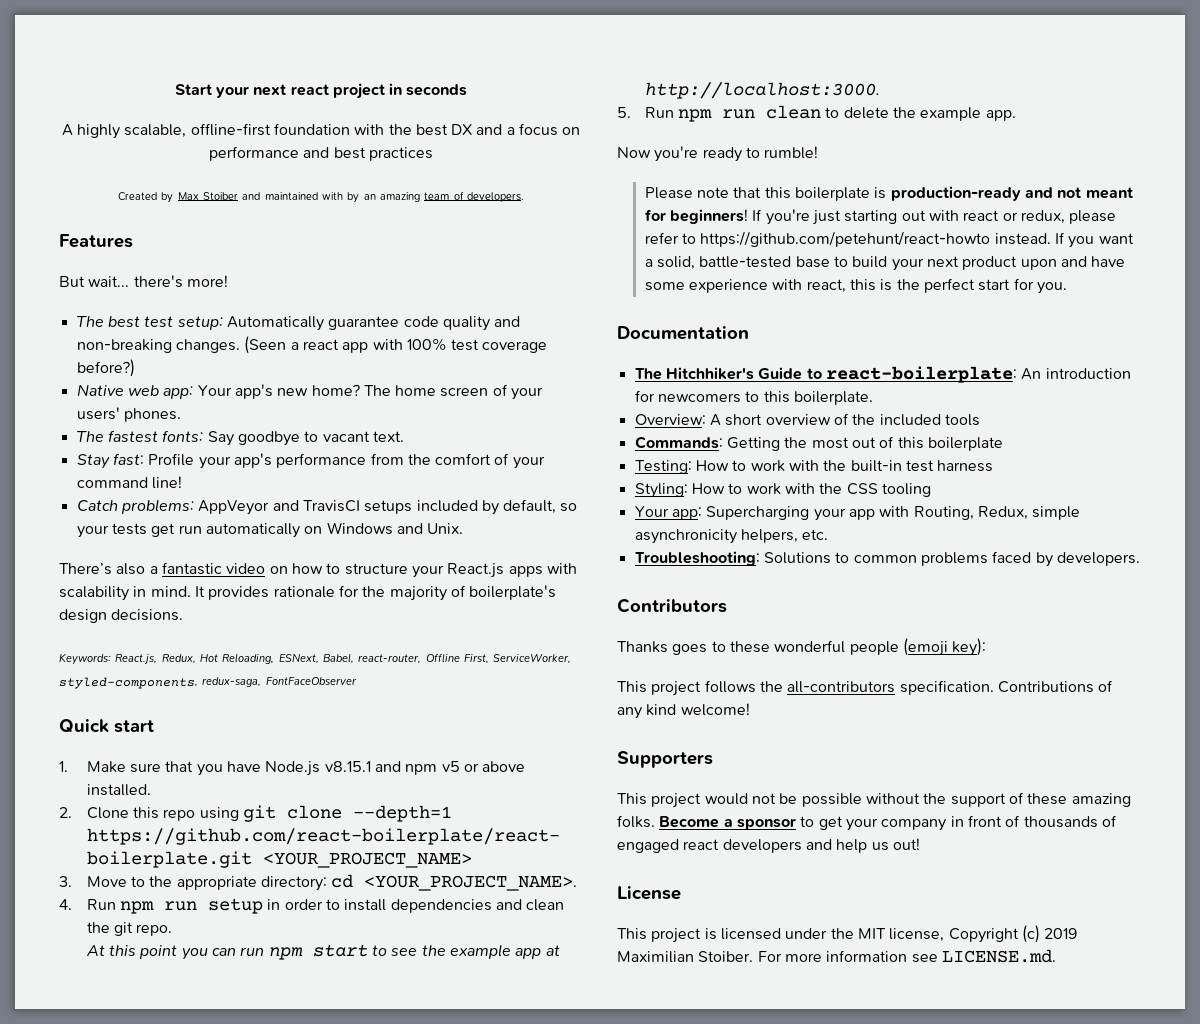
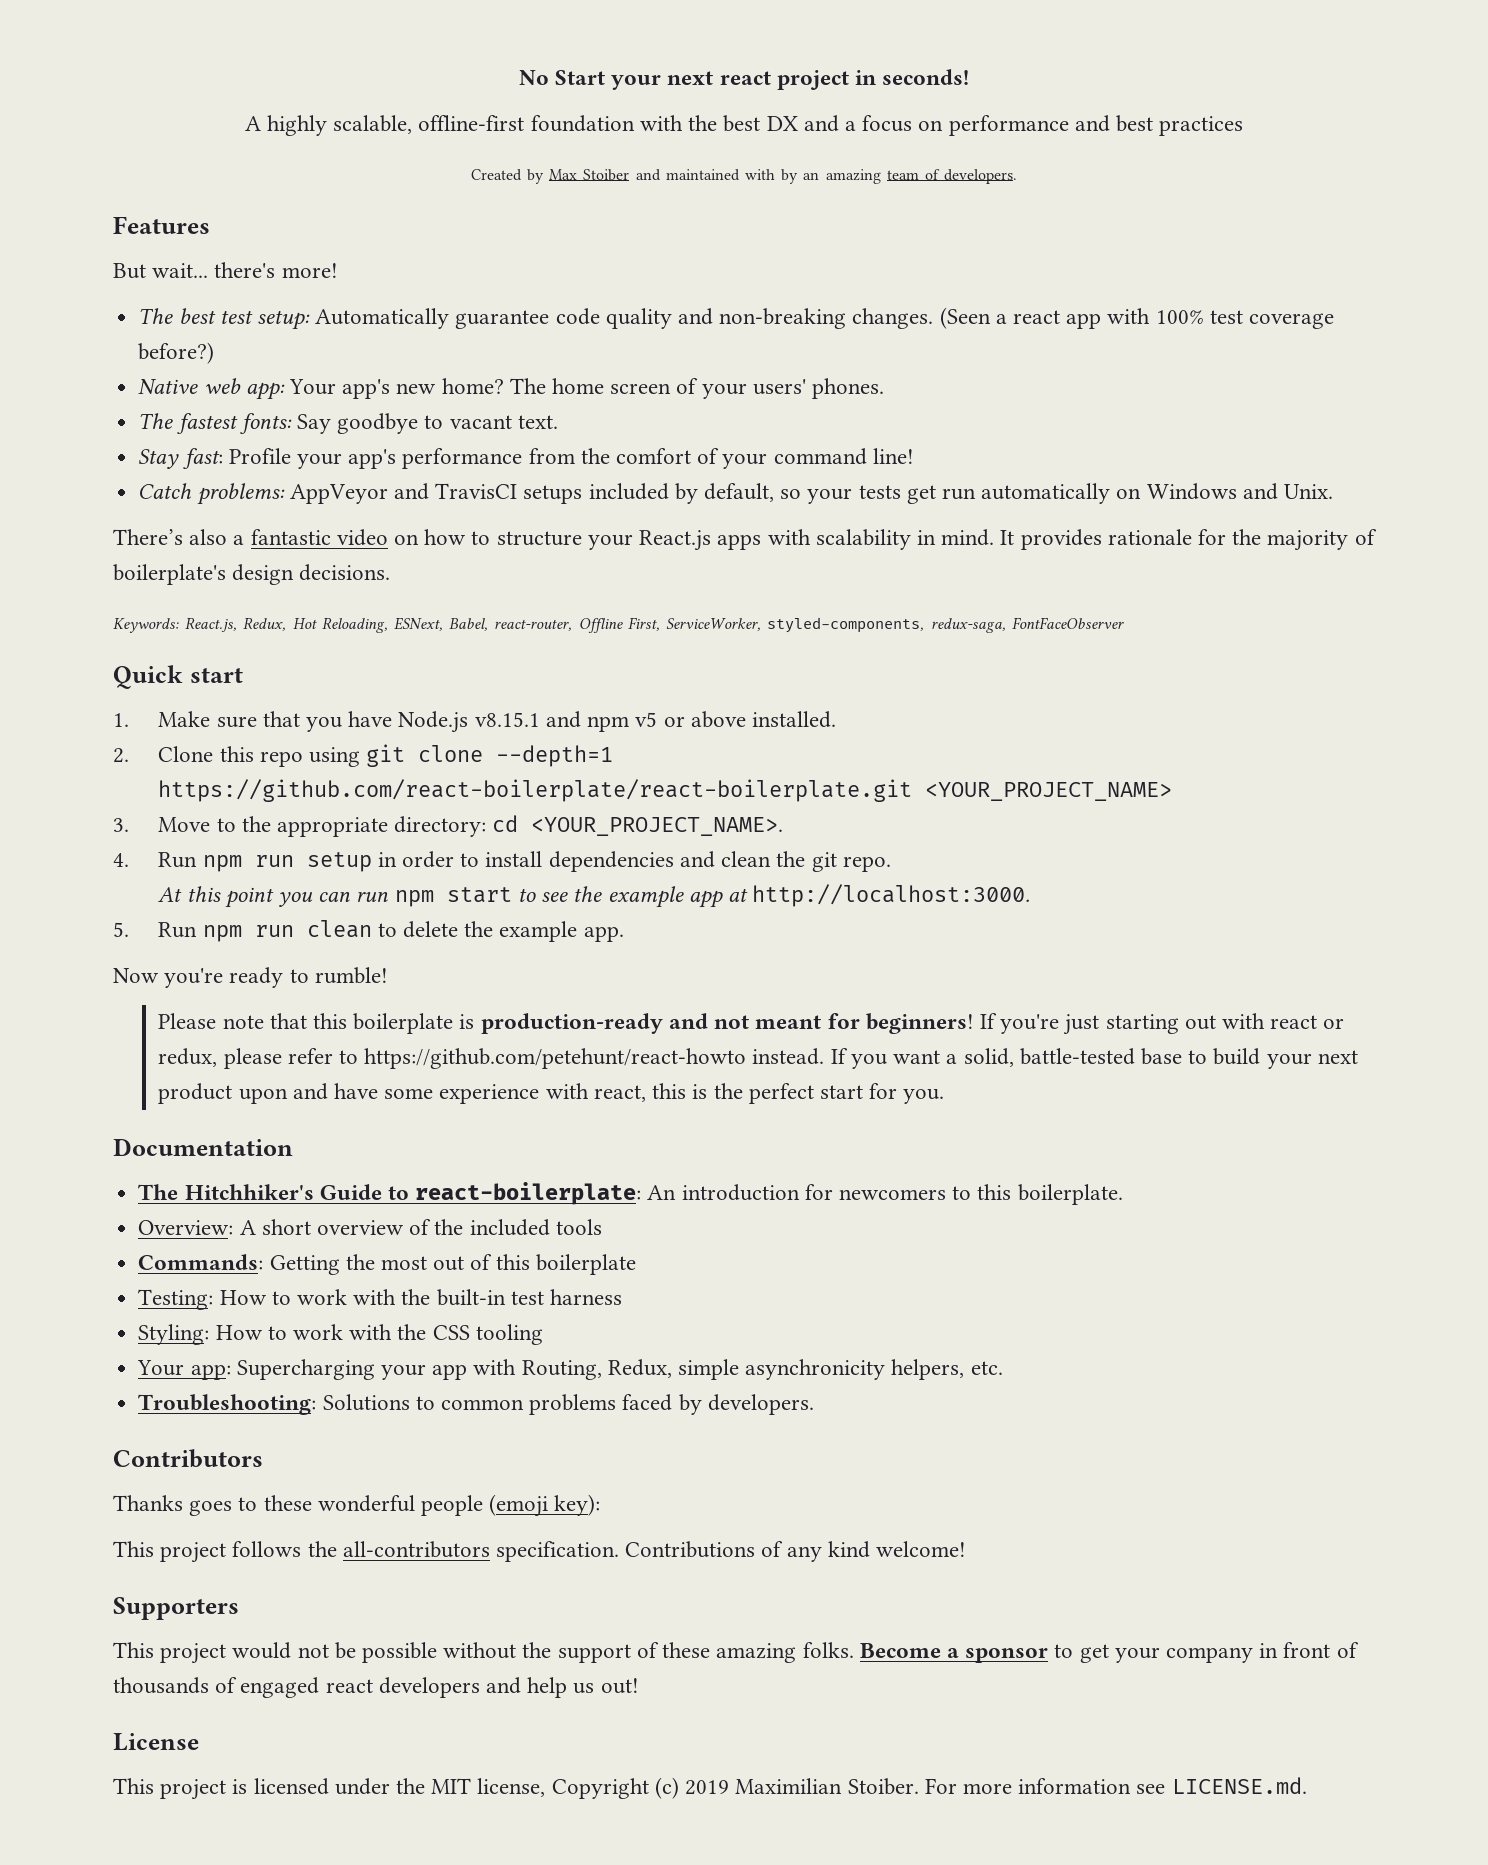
(174, 89) none -> [518,70,549,85] No
[406,84,468,96] seconds -> [882,69,970,85] seconds!

